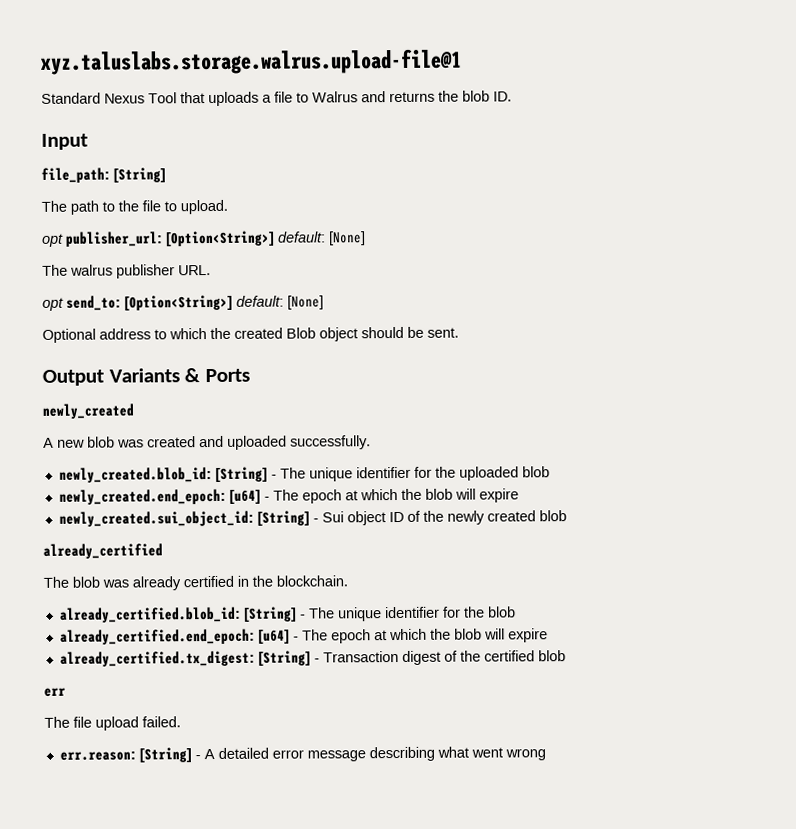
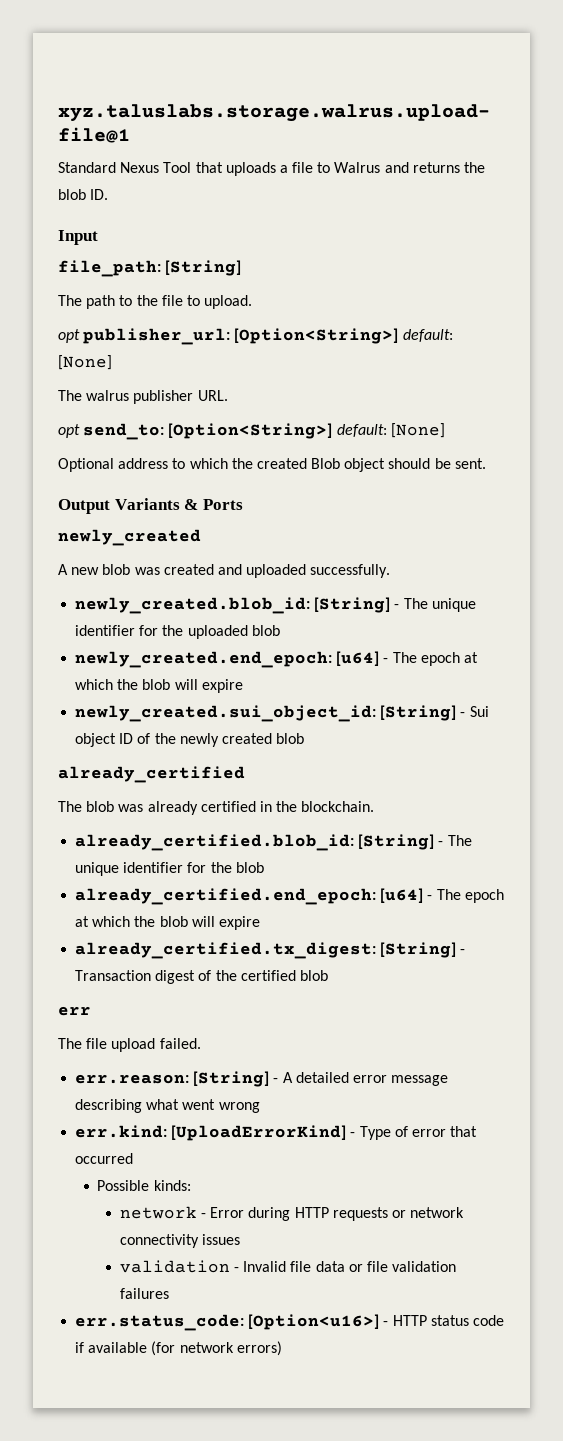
(546, 754) none -> [75,1125,478,1141] [75,1153,134,1164] [97,1180,191,1191] [119,1206,465,1221] [119,1234,241,1248] [119,1260,457,1273] [119,1288,169,1299] [75,1314,504,1331] [75,1341,282,1356] // err.kind: [UploadErrorKind] - Type of error that occurred // Possible kinds: // network - Error during HTTP requests or network connectivity issues // validation - Invalid file data or file validation failures // err.status_code: [Option<u16>] - HTTP status code if available (for network errors)

